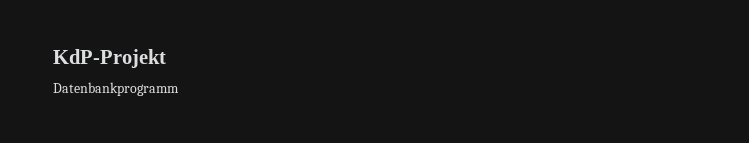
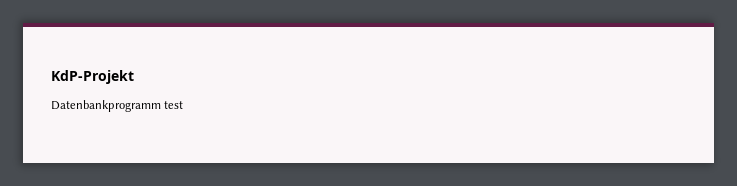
(179, 89) none -> [164,101,184,109] test

